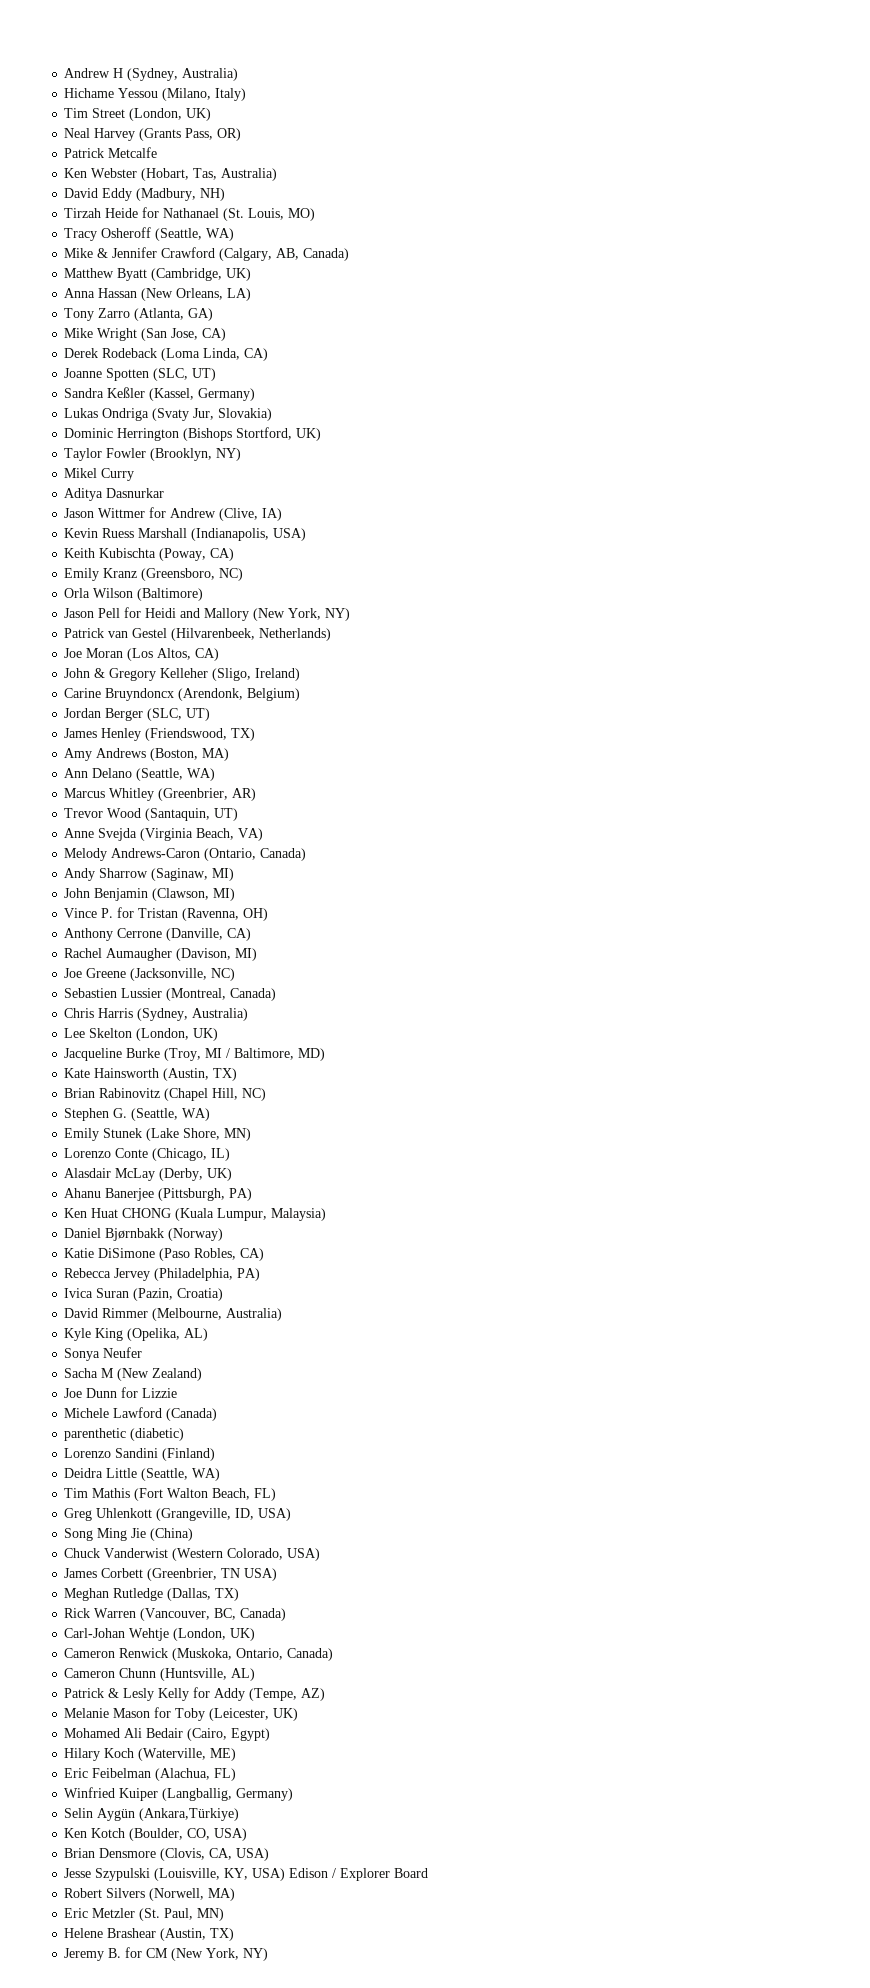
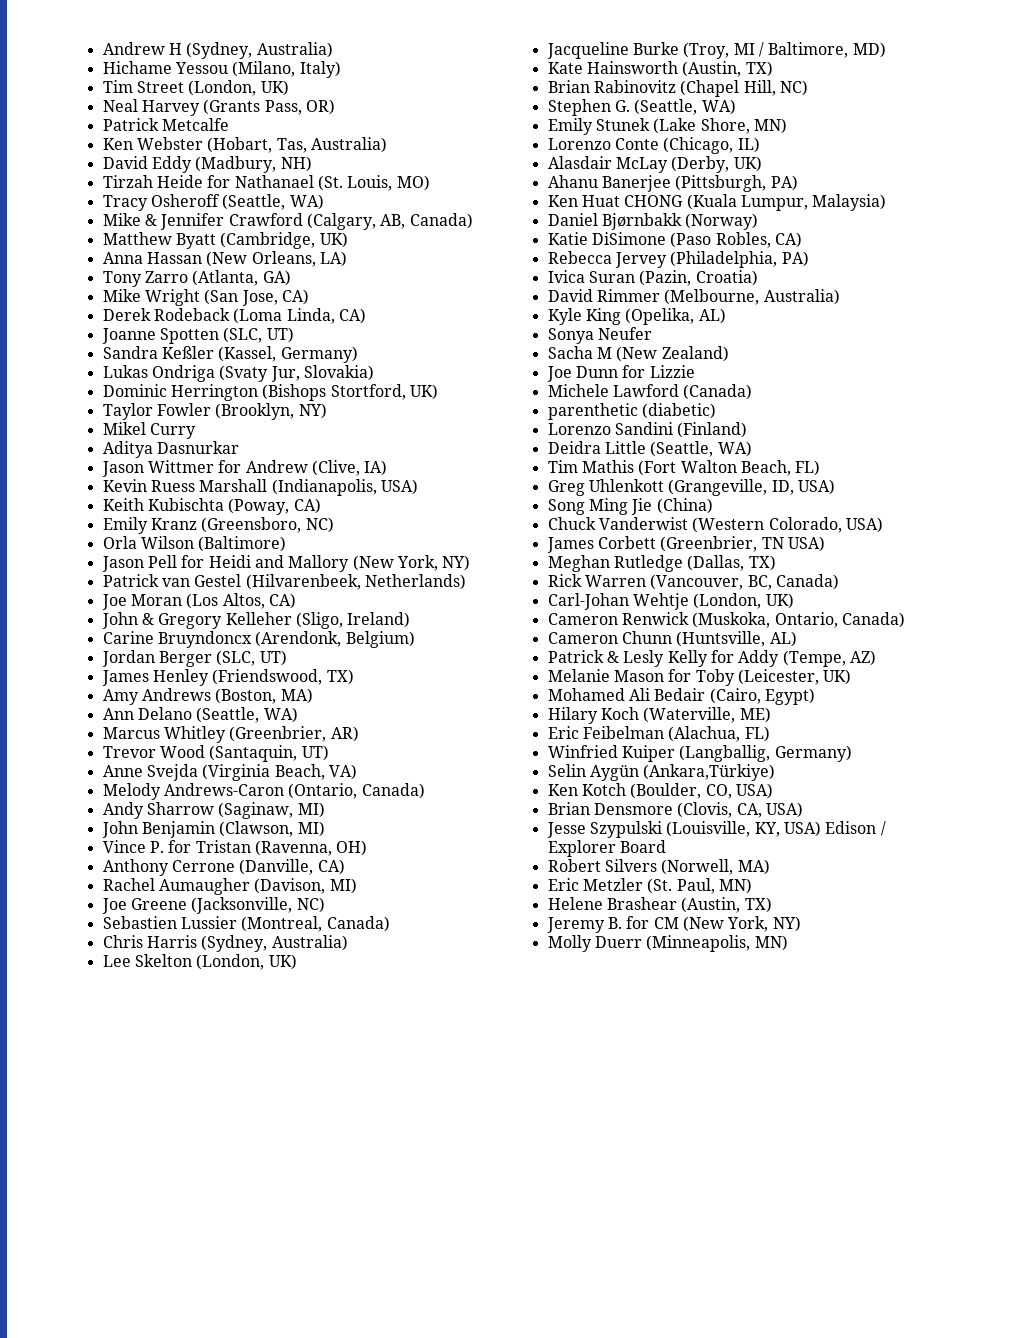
(269, 1954) none -> [547,935,788,952] // Molly Duerr (Minneapolis, MN)

